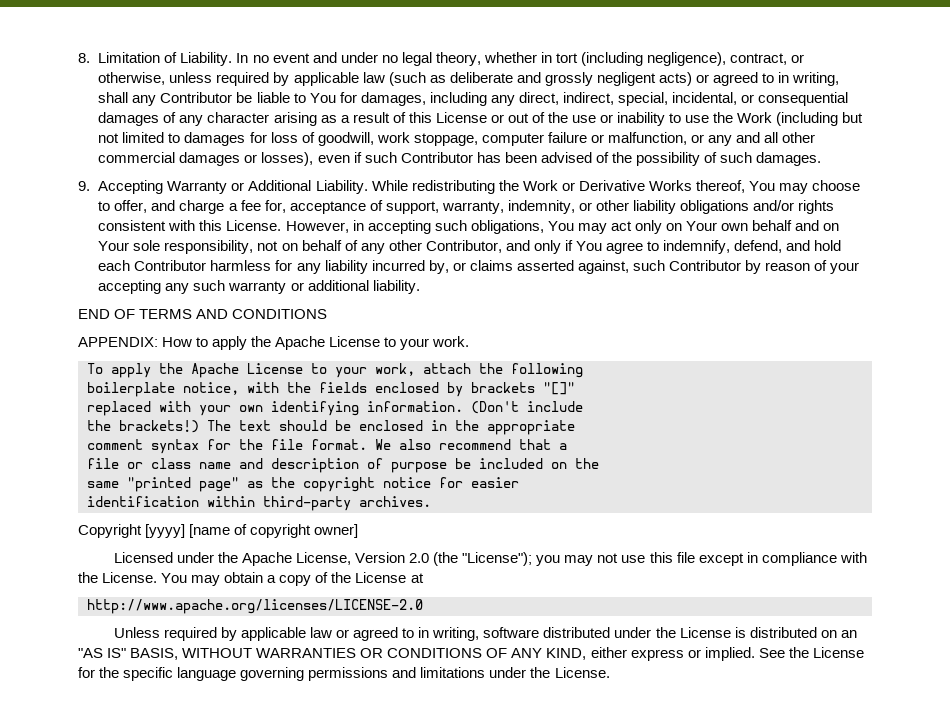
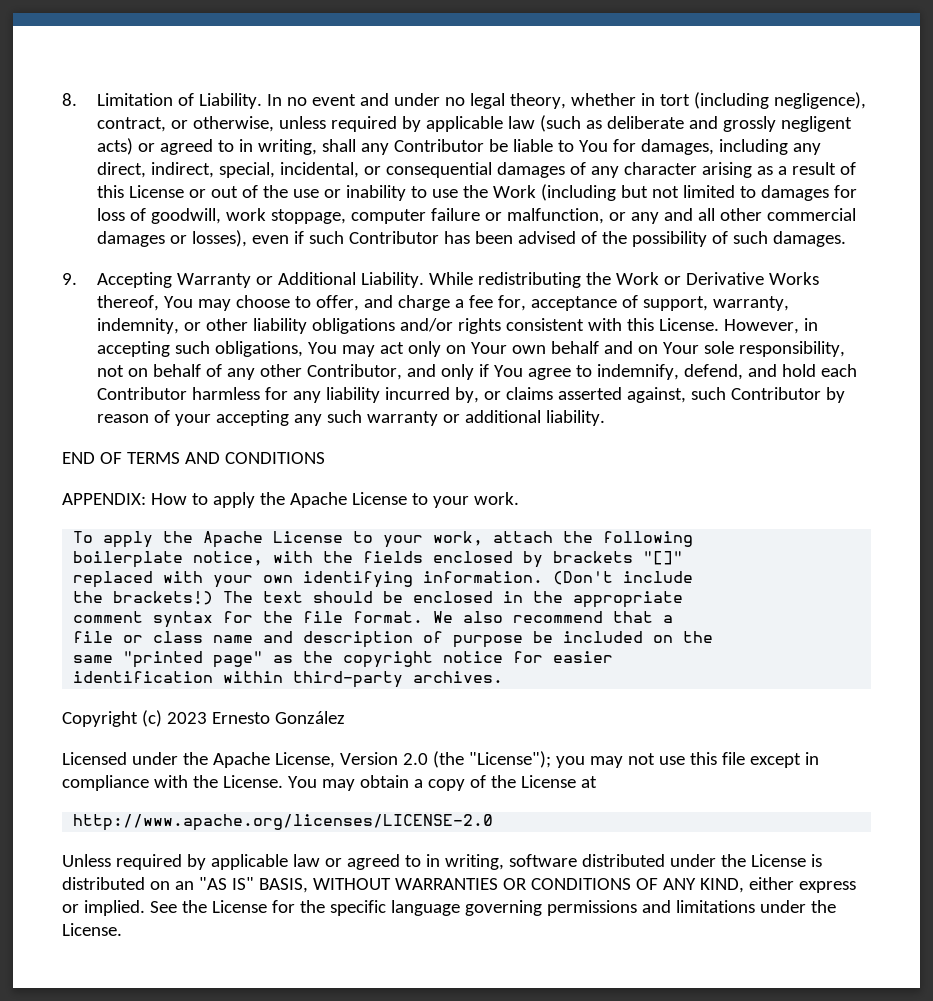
[145,524,359,538] [yyyy] [name of copyright owner] -> [141,710,345,727] (c) 2023 Ernesto González

